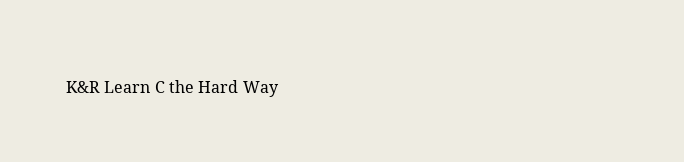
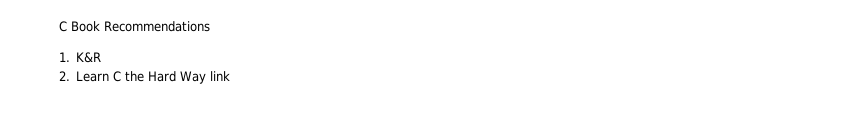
(66, 87) none -> [59,21,210,32] [59,52,70,62] C Book Recommendations // 1.
(100, 87) none -> [59,71,70,81] // 2.
(279, 89) none -> [210,71,231,81] link

